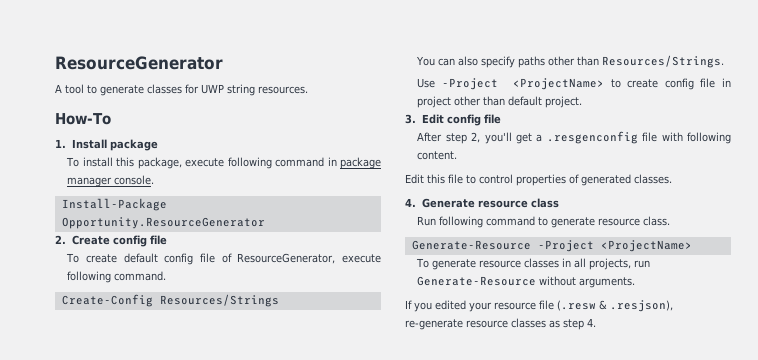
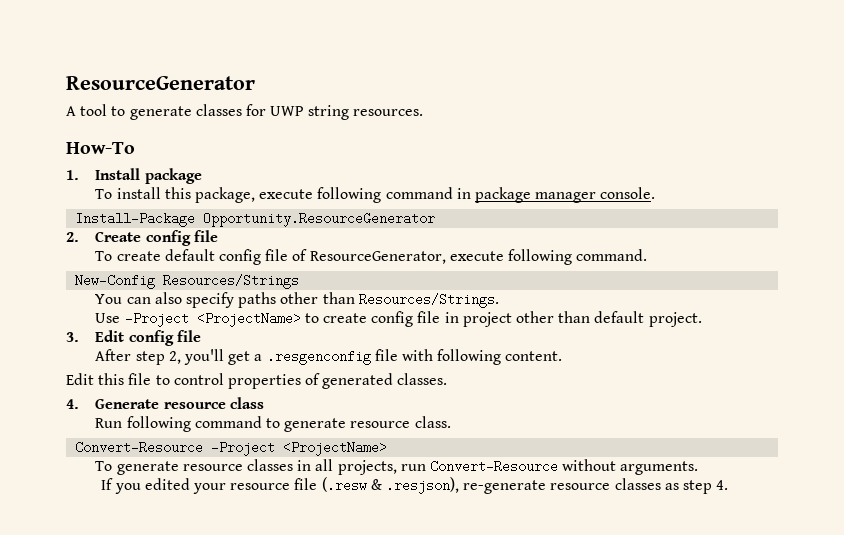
[61,294,153,307] Create-Config -> [75,274,156,289] New-Config
[411,240,531,250] Generate-Resource -> [75,441,204,454] Convert-Resource
[417,276,537,286] Generate-Resource -> [429,460,558,473] Convert-Resource

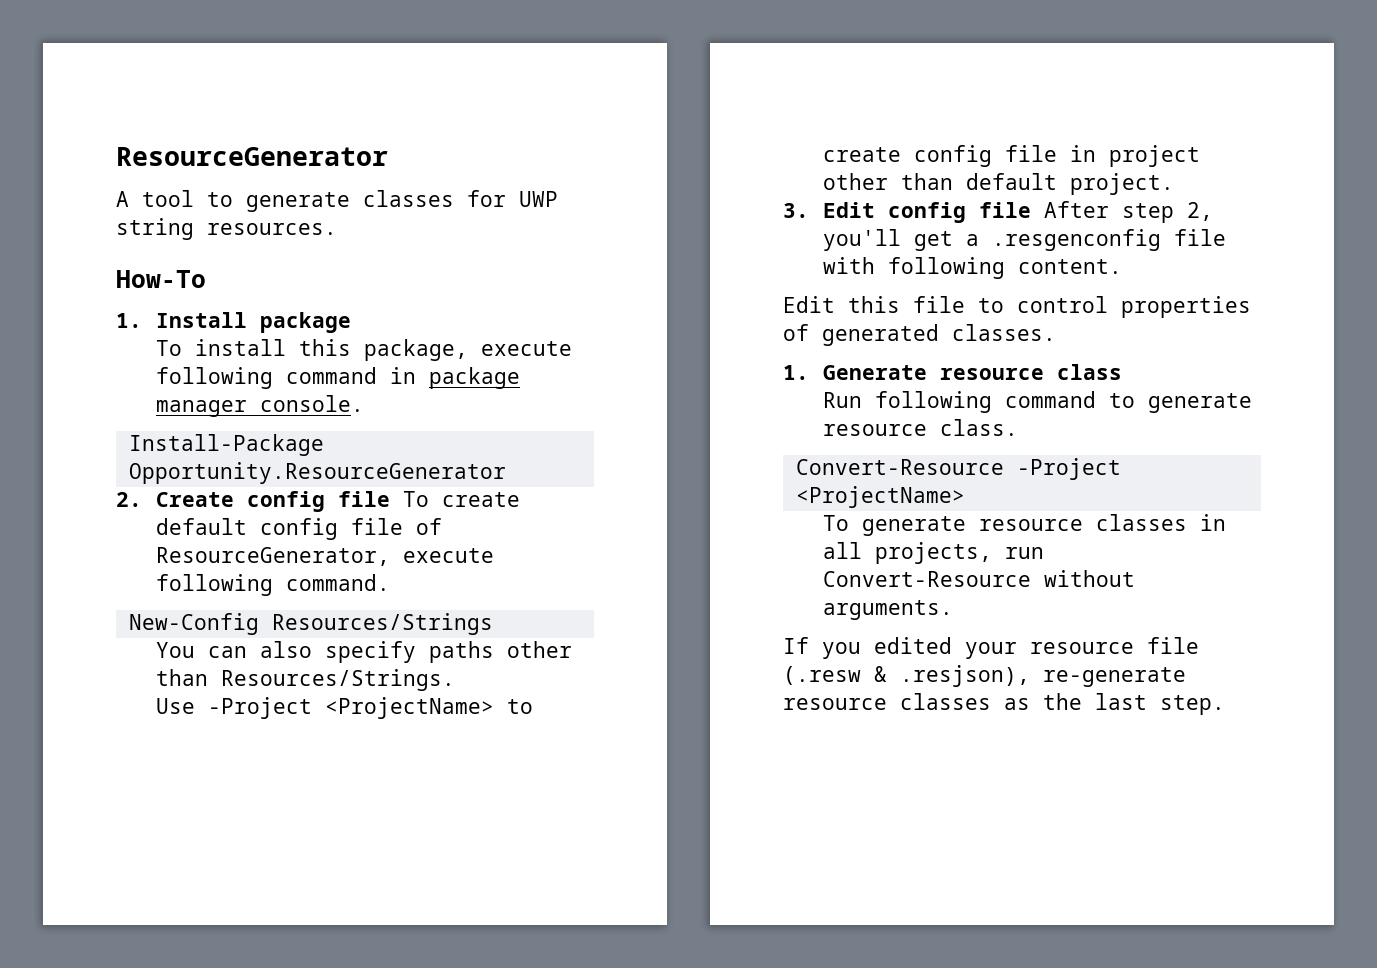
(218, 236) // -> (390, 499) none
(201, 336) // -> (1031, 210) none
[66,399,79,409] 4. -> [783,365,809,380] 1.
[682,480,729,494] step 4. -> [1043,693,1225,715] the last step.

